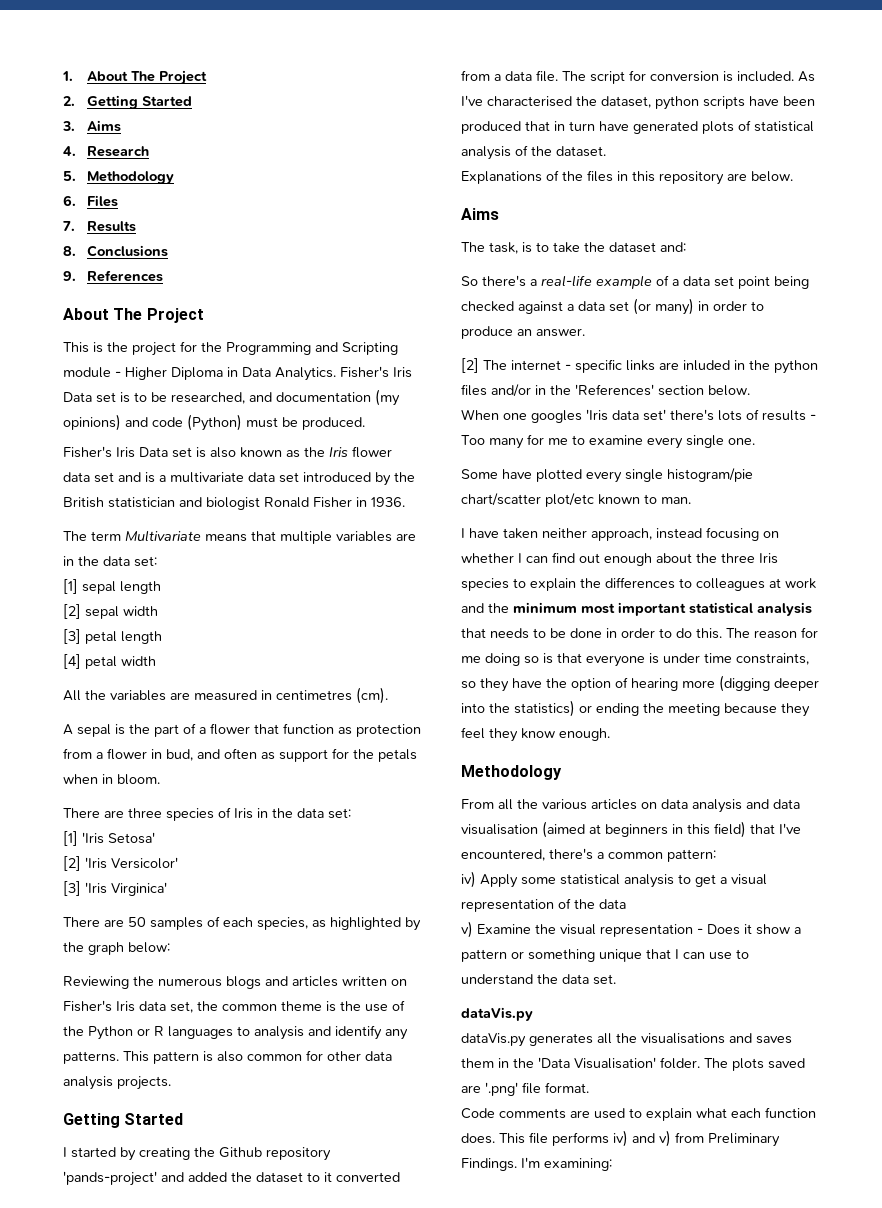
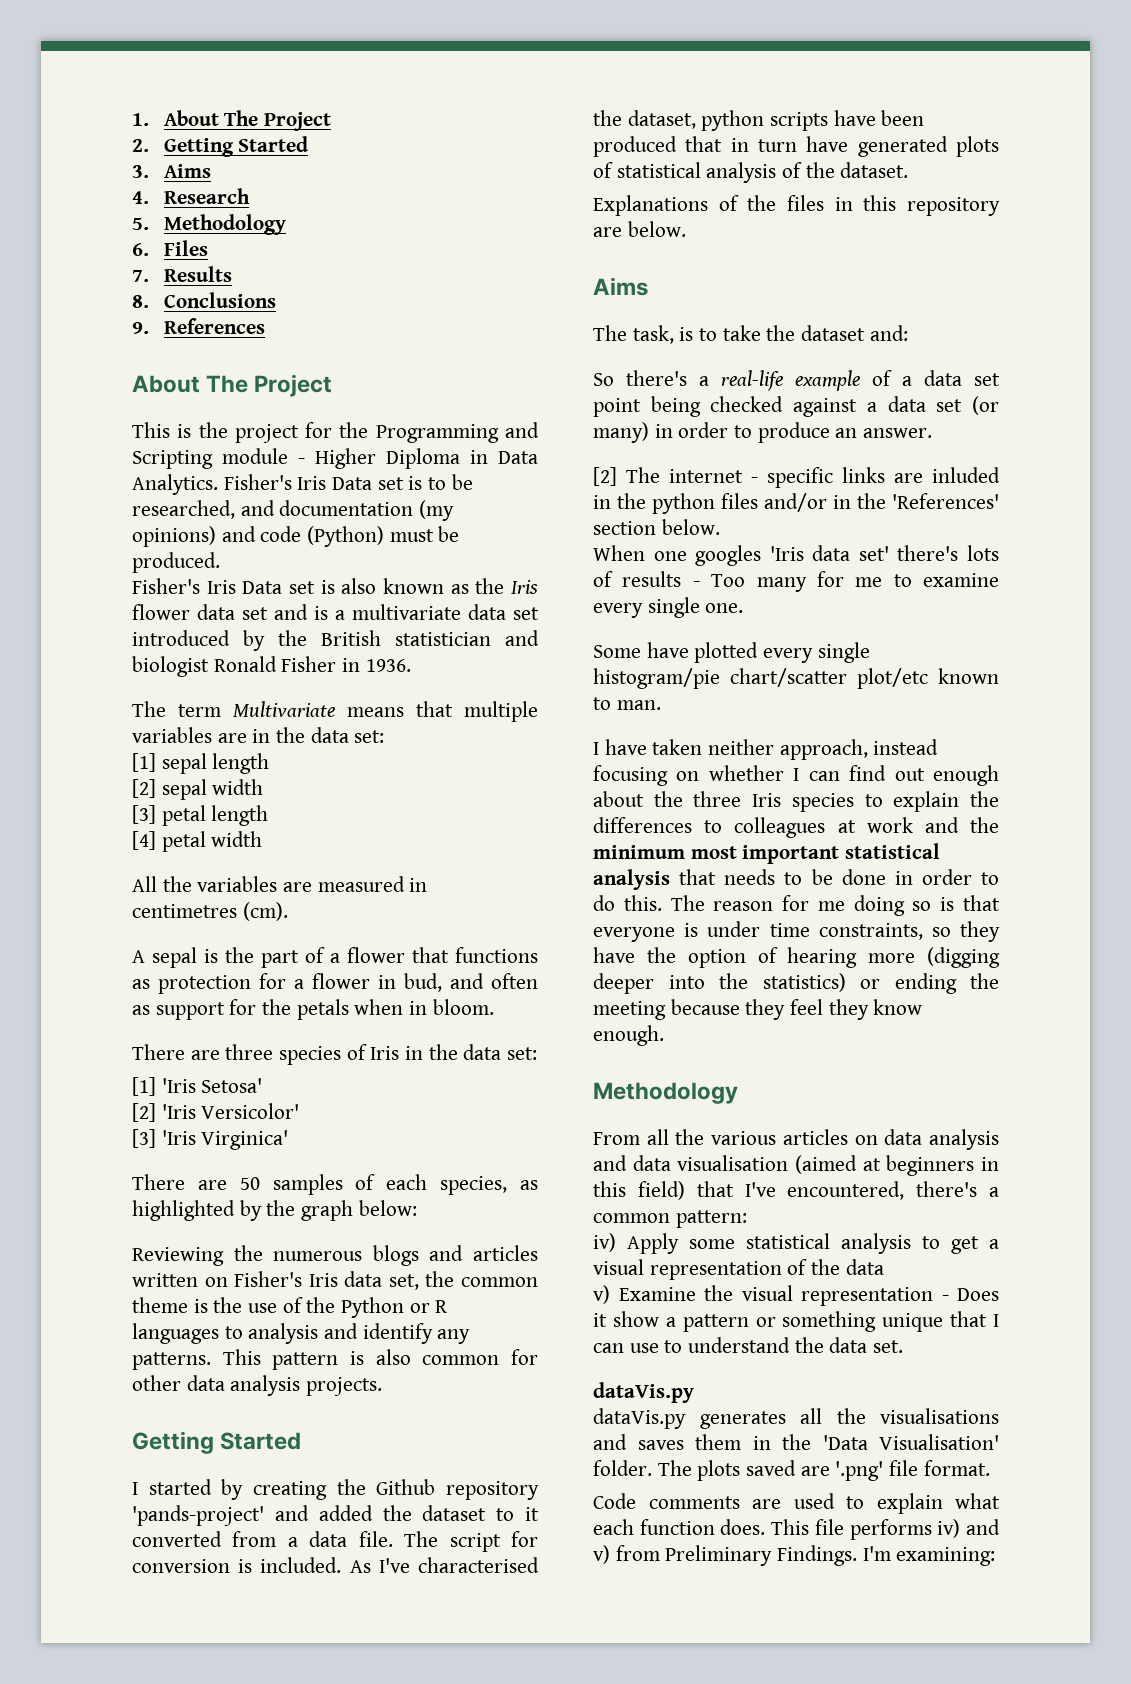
[283,723,334,734] function -> [455,947,538,963] functions
[63,748,92,759] from -> [259,973,286,989] for

